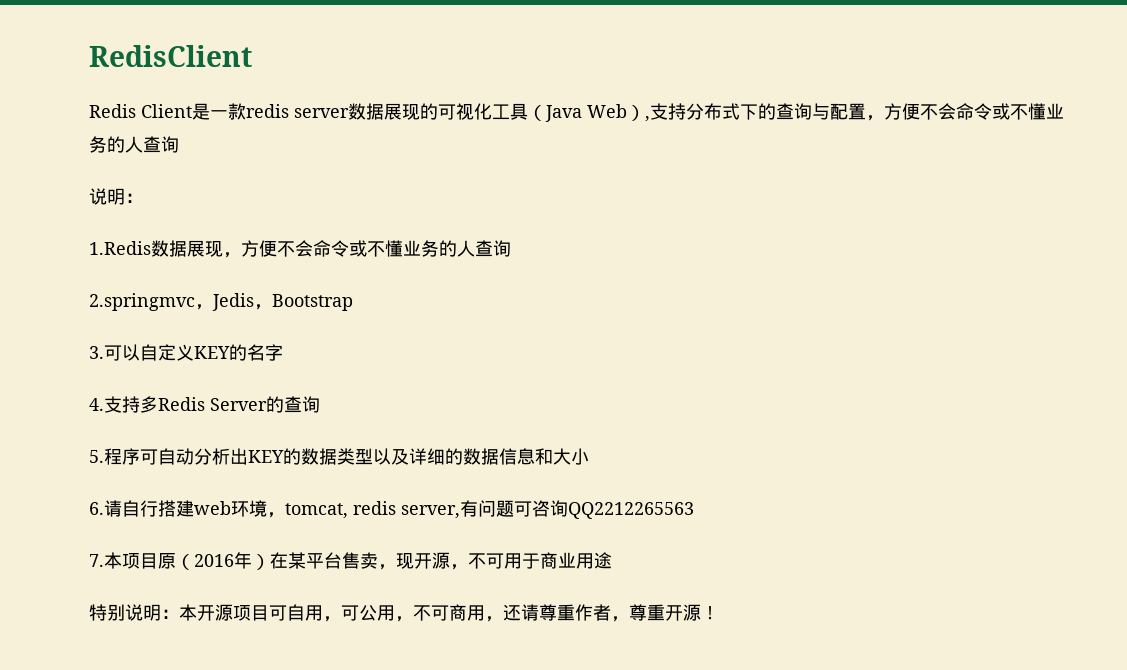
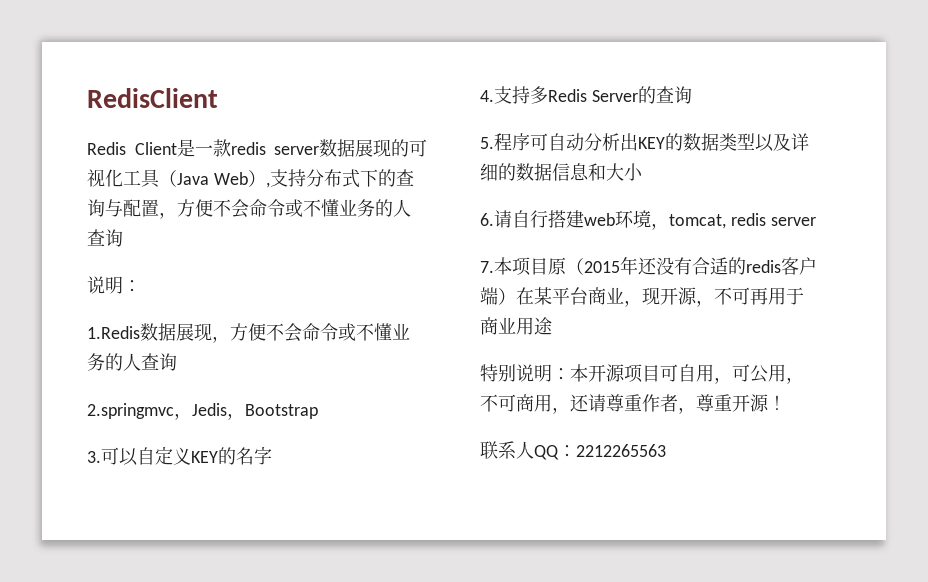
[401,500,694,519] server,有问题可咨询QQ2212265563 -> [770,217,816,226] server
[194,552,252,569] 2016年 -> [584,256,817,275] [480,287,498,305] 2015年还没有合适的redis客户端
[342,552,378,569] 售卖 -> [588,287,624,305] 商业
(504, 561) none -> [750,287,768,305] 再
(719, 613) none -> [480,441,666,460] // 联系人QQ：2212265563

